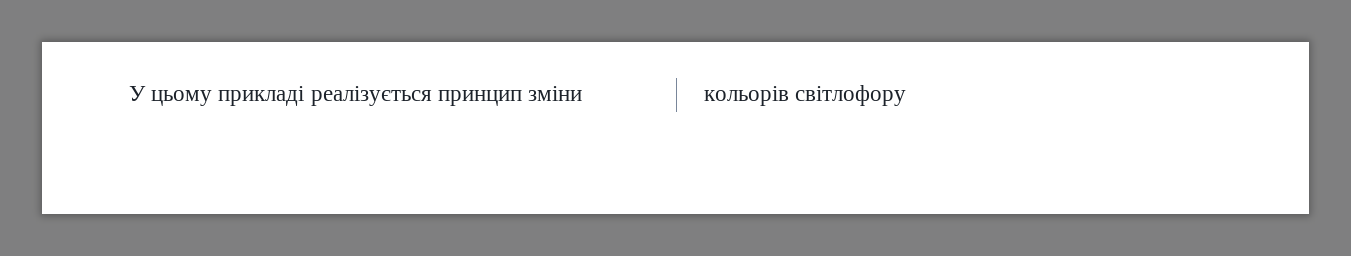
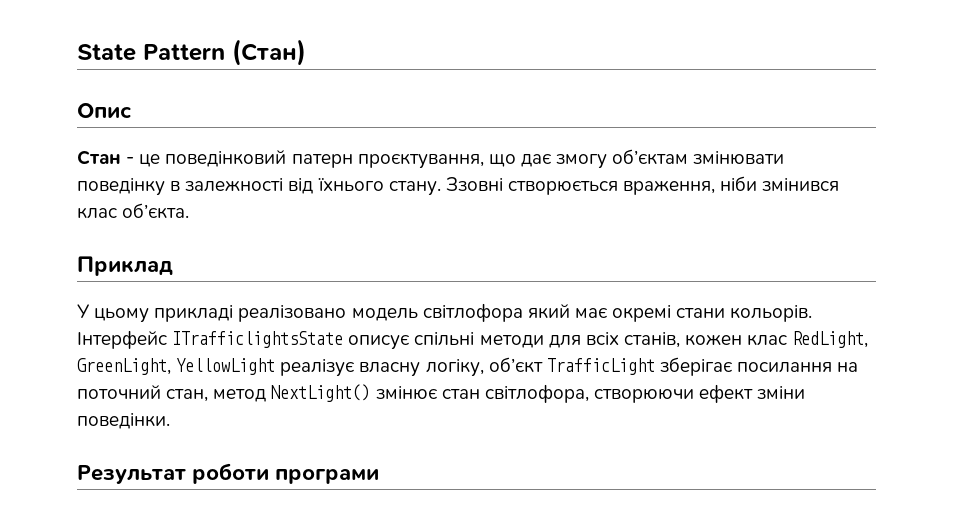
[129,85,907,106] У цьому прикладі реалізується принцип зміни кольорів світлофору -> [77,39,306,66] [77,103,132,118] [77,149,785,169] [77,176,840,196] [77,203,190,219] [77,256,173,276] [77,303,813,323] [77,330,869,350] [77,357,859,377] [77,384,806,403] [77,413,170,429] [77,463,379,484] State Pattern (Стан) // Опис // Стан - це поведінковий патерн проєктування, що дає змогу об’єктам змінювати поведінку в залежності від їхнього стану. Ззовні створюється враження, ніби змінився клас об’єкта. // Приклад // У цьому прикладі реалізовано модель світлофора який має окремі стани кольорів. Інтерфейс ITrafficlightsState описує спільні методи для всіх станів, кожен клас RedLight, GreenLight, YellowLight реалізує власну логіку, об’єкт TrafficLight зберігає посилання на поточний стан, метод NextLight() змінює стан світлофора, створюючи ефект зміни поведінки. // Результат роботи програми

